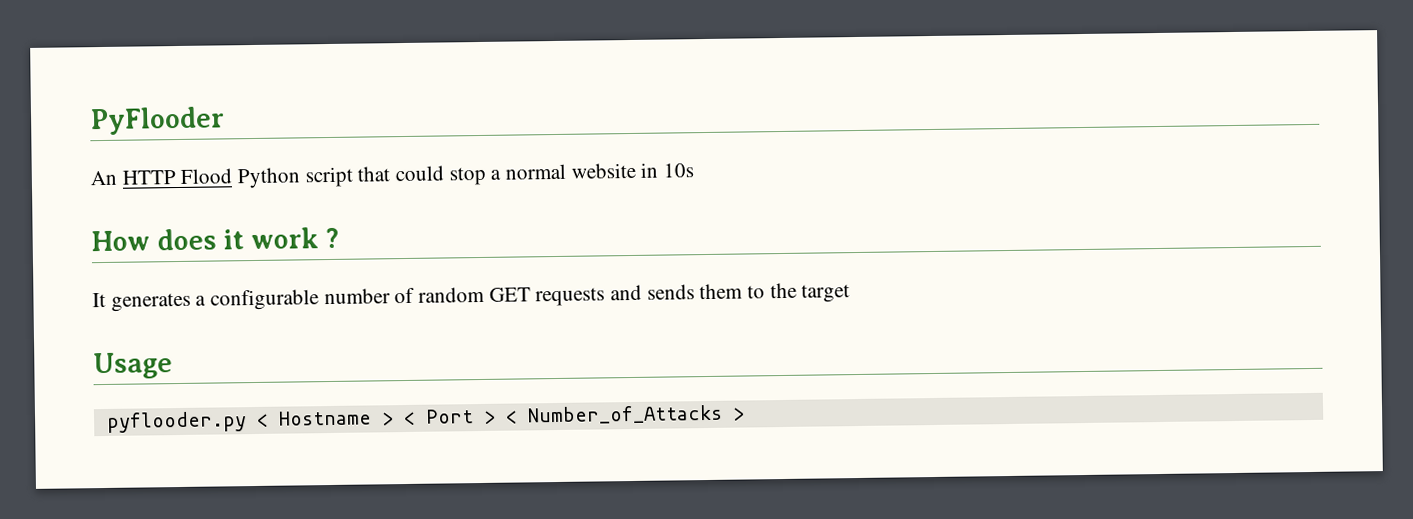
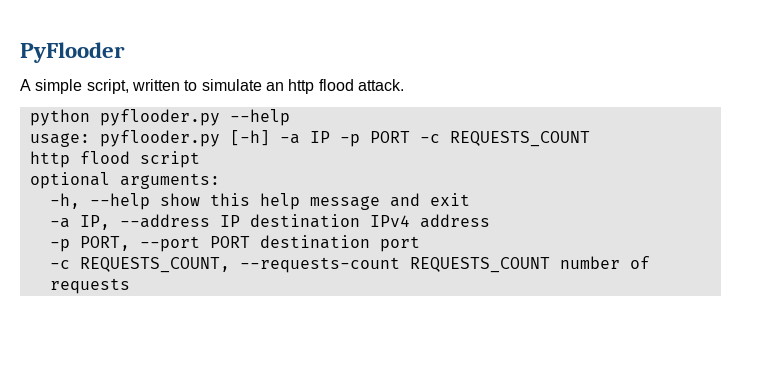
[90,162,695,189] [91,227,340,252] [92,282,851,312] [93,352,173,380] [105,404,745,433] An HTTP Flood Python script that could stop a normal website in 10s // How does it work ? // It generates a configurable number of random GET requests and sends them to the target // Usage // pyflooder.py < Hostname > < Port > < Number_of_Attacks > -> [20,79,404,94] [29,109,290,126] [29,130,590,147] [29,151,200,168] [29,172,220,189] [49,193,470,210] [49,214,490,230] [49,235,420,252] [49,256,650,273] [49,278,130,294] A simple script, written to simulate an http flood attack. // python pyflooder.py --help // usage: pyflooder.py [-h] -a IP -p PORT -c REQUESTS_COUNT // http flood script // optional arguments: // -h, --help show this help message and exit // -a IP, --address IP destination IPv4 address // -p PORT, --port PORT destination port // -c REQUESTS_COUNT, --requests-count REQUESTS_COUNT number of requests

